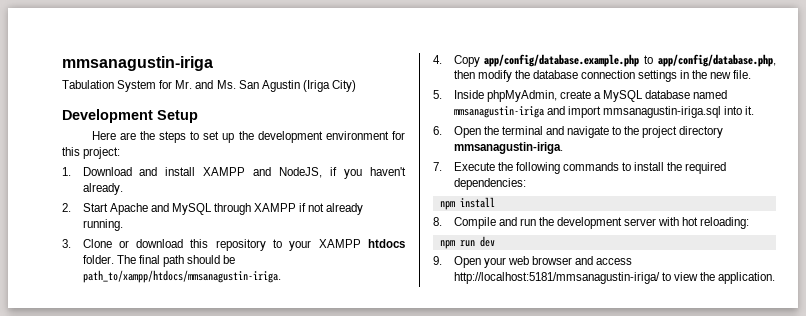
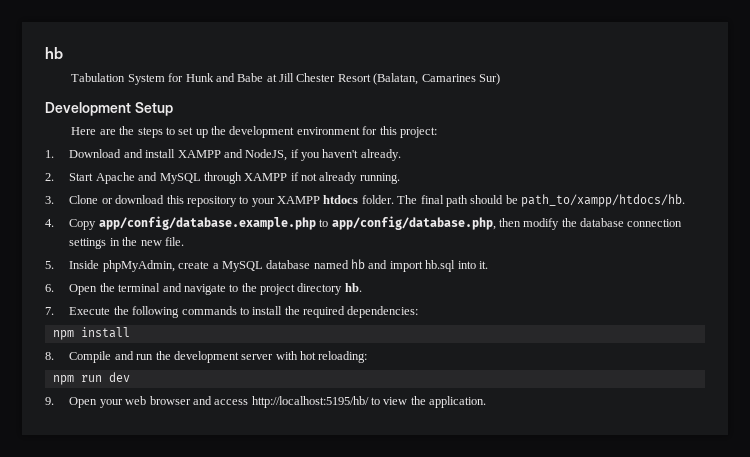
[62,56,213,71] mmsanagustin-iriga -> [45,47,63,59] hb
[175,80,356,92] Mr. and Ms. San Agustin (Iriga City) -> [185,73,500,85] Hunk and Babe at Jill Chester Resort (Balatan, Camarines Sur)
[82,270,281,283] path_to/xampp/htdocs/mmsanagustin-iriga. -> [521,194,686,207] path_to/xampp/htdocs/hb.
[453,106,544,118] mmsanagustin-iriga -> [351,259,366,269] hb
[602,106,721,118] mmsanagustin-iriga.sql -> [425,260,456,272] hb.sql
[453,142,563,154] mmsanagustin-iriga. -> [344,283,362,292] hb.
[453,272,660,284] http://localhost:5181/mmsanagustin-iriga/ -> [251,396,369,408] http://localhost:5195/hb/

